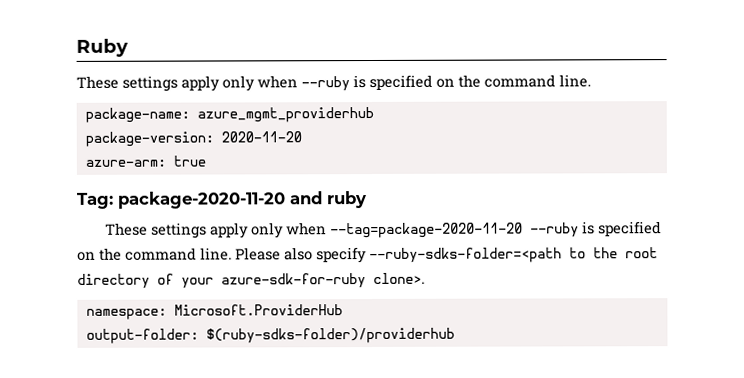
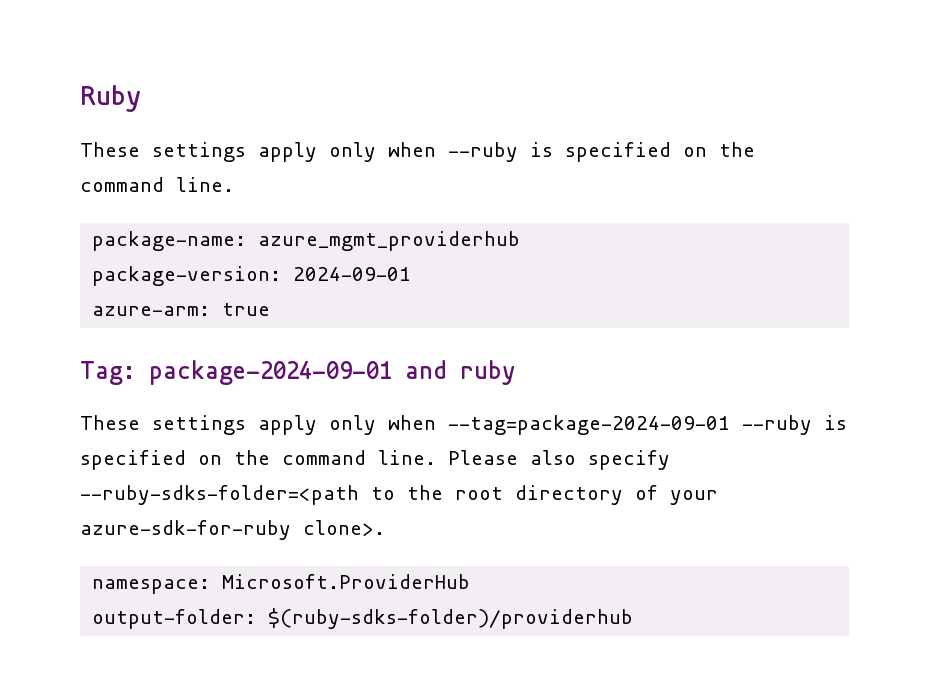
[220,131,302,143] 2020-11-20 -> [293,267,412,281] 2024-09-01
[118,191,286,209] package-2020-11-20 -> [149,360,392,385] package-2024-09-01
[330,222,524,239] --tag=package-2020-11-20 -> [448,415,730,435] --tag=package-2024-09-01

